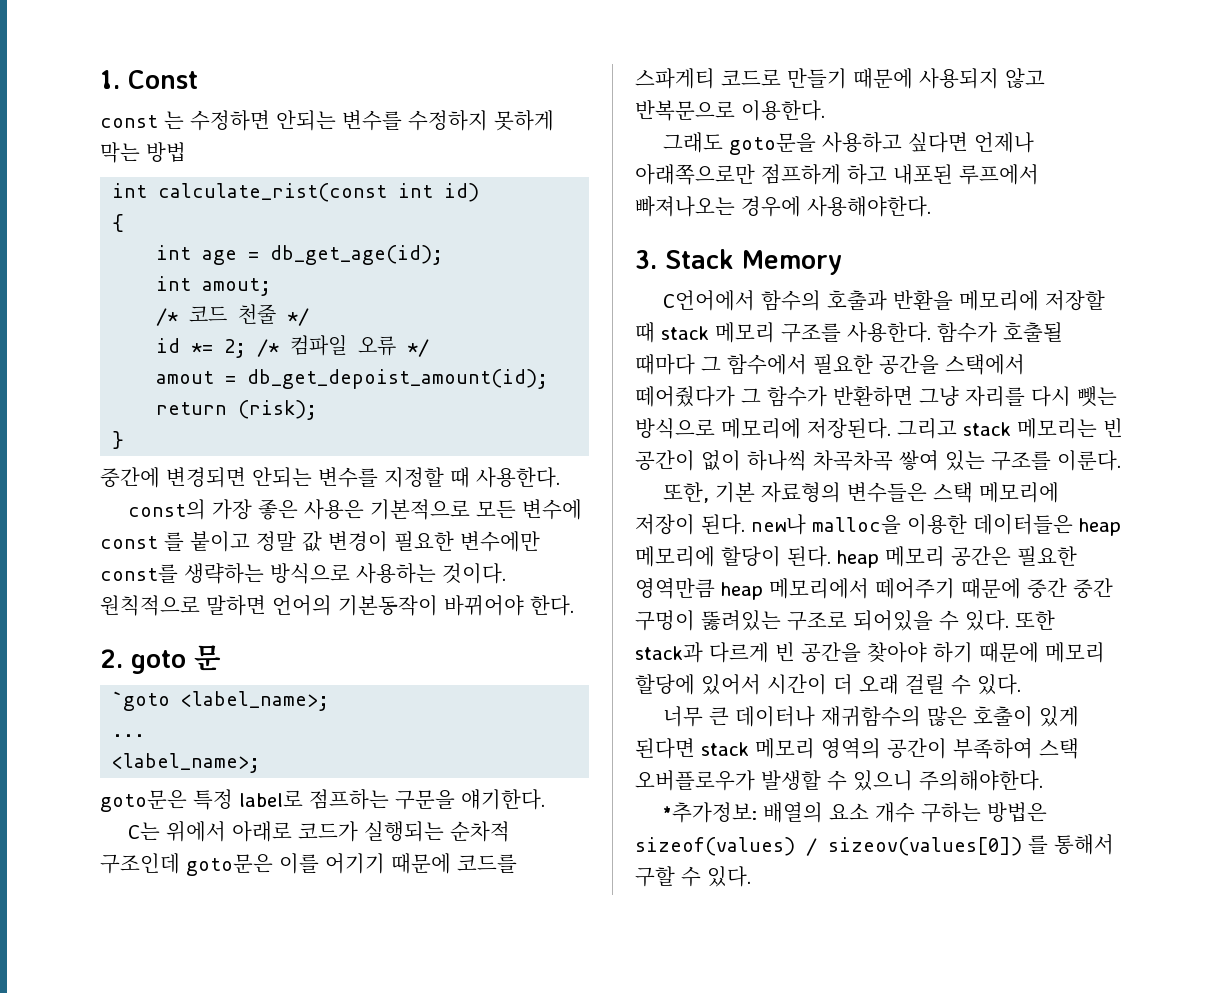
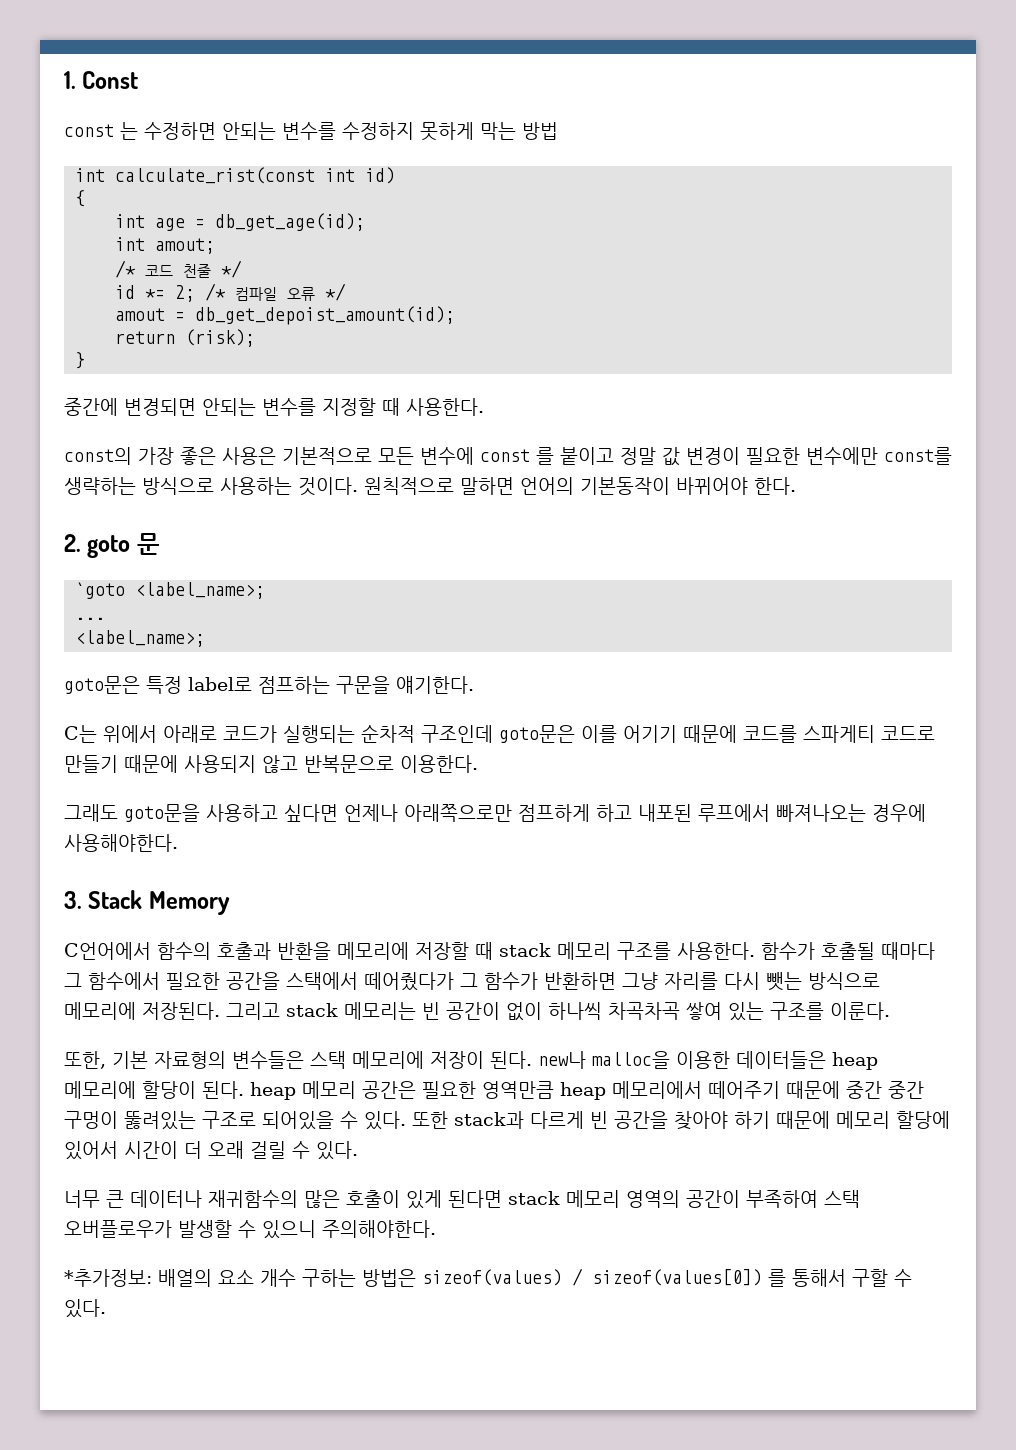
[828,837,1022,856] sizeov(values[0]) -> [592,1269,762,1286] sizeof(values[0])

